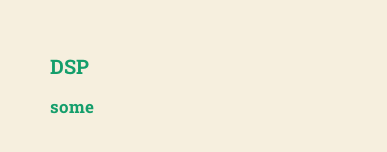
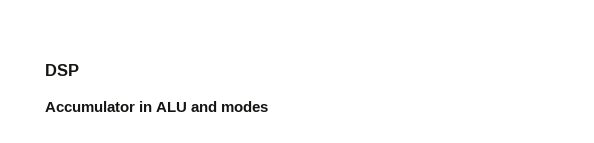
[50,103,94,114] some -> [45,101,269,112] Accumulator in ALU and modes

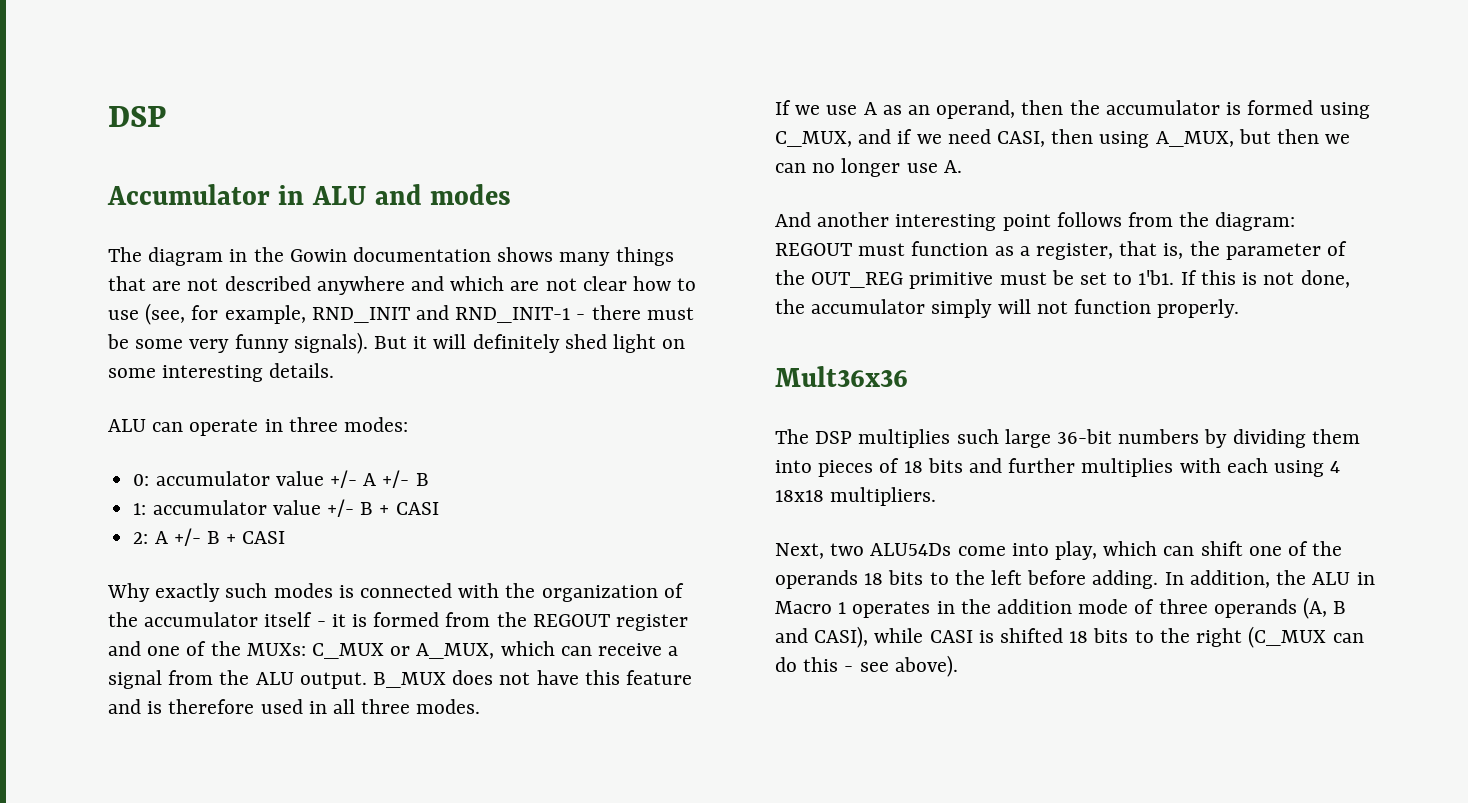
(269, 106) none -> [108,247,674,266] [108,276,697,295] [108,303,694,325] [107,332,686,354] [108,363,335,382] [108,417,409,436] [133,470,429,488] [133,499,439,517] [133,528,286,546] [107,583,684,602] [108,612,689,631] [108,641,679,659] [108,670,693,689] [108,699,481,714] [775,100,1370,119] [775,129,1351,148] [775,158,962,177] [775,212,1296,231] [775,241,1348,260] [775,270,1350,289] [775,299,1240,318] [775,366,908,387] [775,429,1360,448] [775,458,1341,477] [775,487,937,506] [775,541,1343,560] [775,570,1375,589] [775,597,1347,619] [775,626,1364,648] [775,655,958,677] // The diagram in the Gowin documentation shows many things that are not described anywhere and which are not clear how to use (see, for example, RND_INIT and RND_INIT-1 - there must be some very funny signals). But it will definitely shed light on some interesting details. // ALU can operate in three modes: // 0: accumulator value +/- A +/- B // 1: accumulator value +/- B + CASI // 2: A +/- B + CASI // Why exactly such modes is connected with the organization of the accumulator itself - it is formed from the REGOUT register and one of the MUXs: C_MUX or A_MUX, which can receive a signal from the ALU output. B_MUX does not have this feature and is therefore used in all three modes. // If we use A as an operand, then the accumulator is formed using C_MUX, and if we need CASI, then using A_MUX, but then we can no longer use A. // And another interesting point follows from the diagram: REGOUT must function as a register, that is, the parameter of the OUT_REG primitive must be set to 1'b1. If this is not done, the accumulator simply will not function properly. // Mult36x36 // The DSP multiplies such large 36-bit numbers by dividing them into pieces of 18 bits and further multiplies with each using 4 18x18 multipliers. // Next, two ALU54Ds come into play, which can shift one of the operands 18 bits to the left before adding. In addition, the ALU in Macro 1 operates in the addition mode of three operands (A, B and CASI), while CASI is shifted 18 bits to the right (C_MUX can do this - see above).

